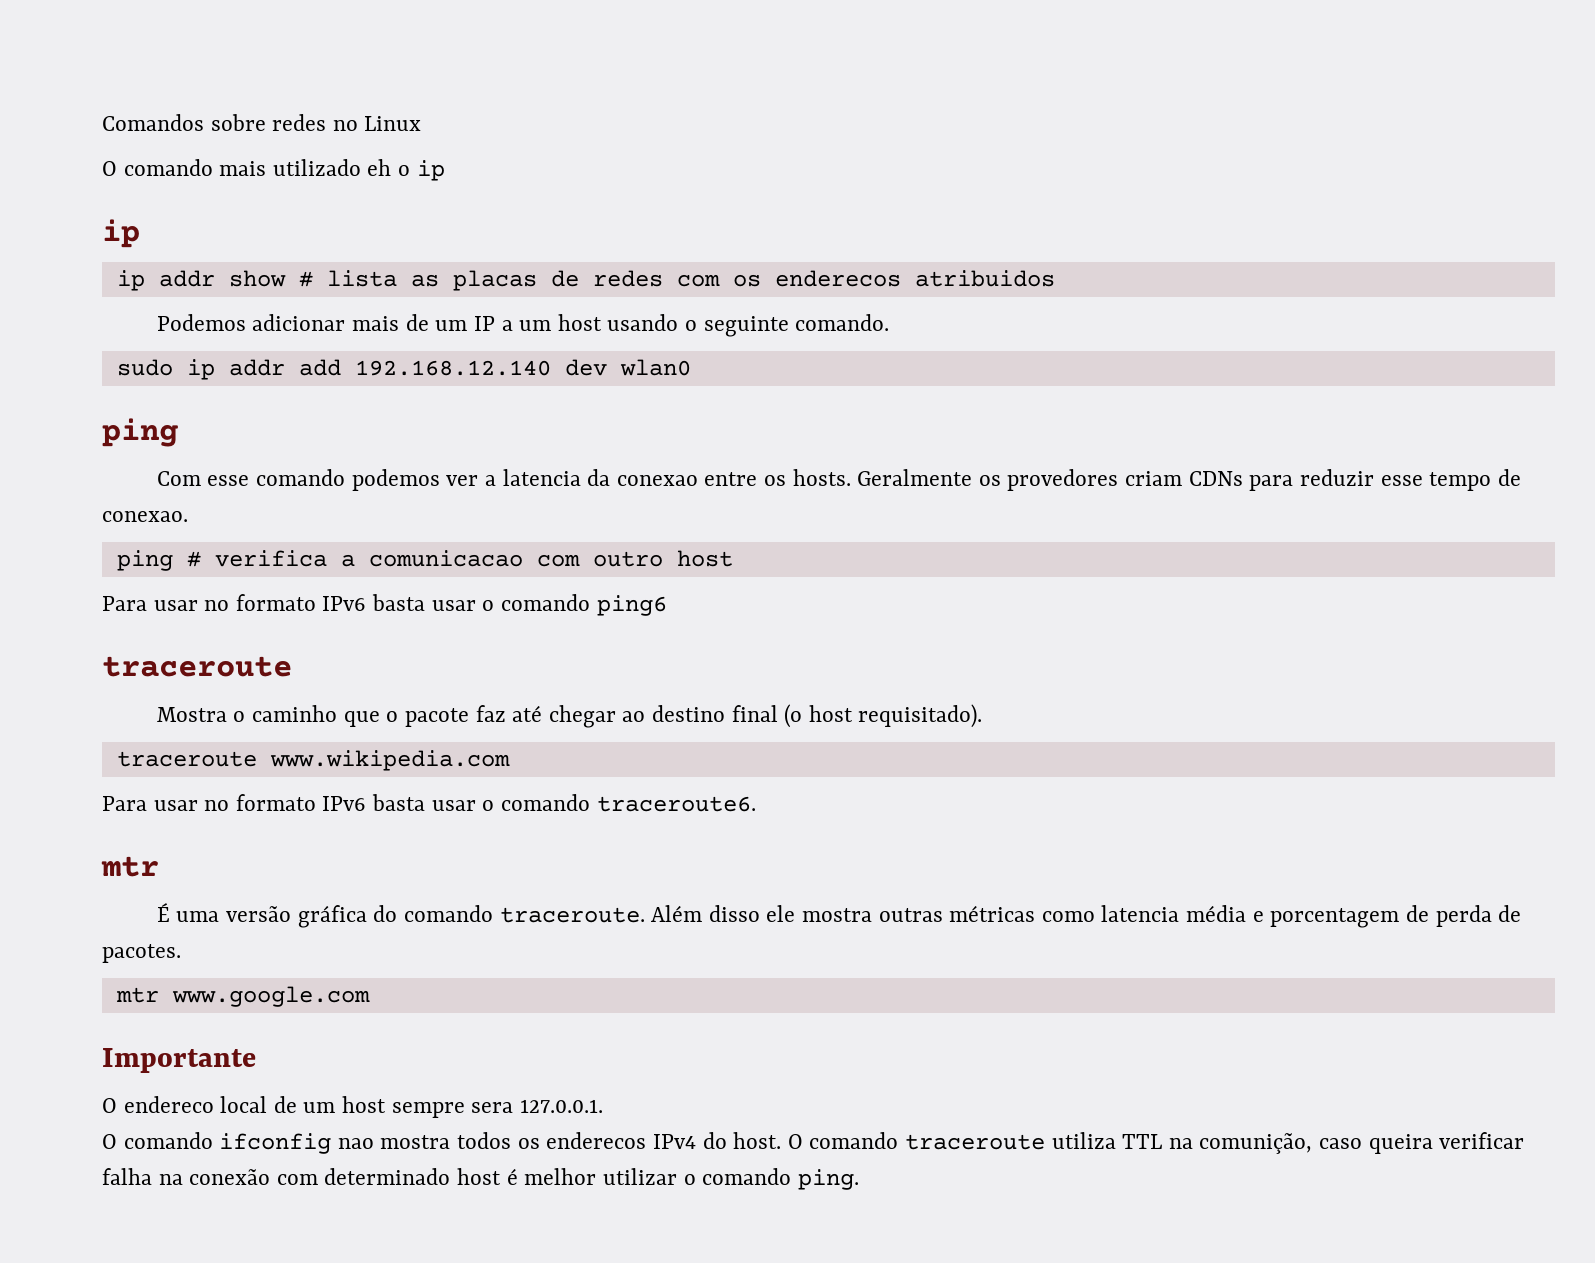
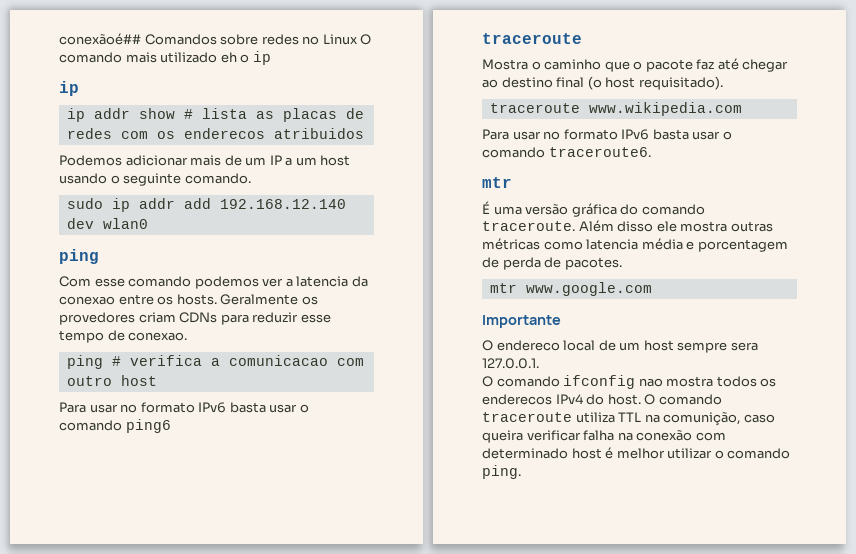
(102, 122) none -> [59,33,141,45] conexãoé##
(422, 123) // -> (358, 39) none

